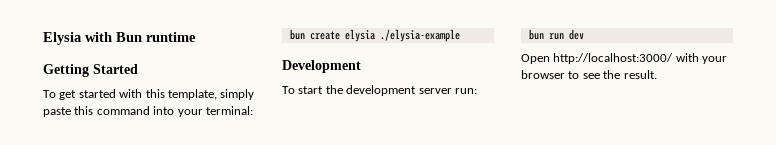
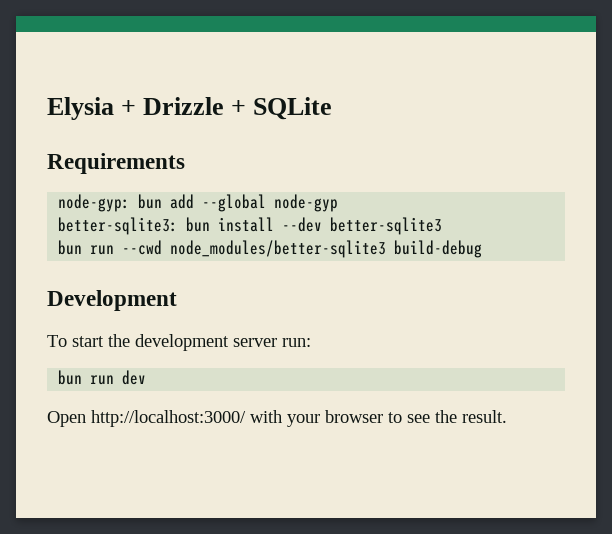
[85,32,196,42] [43,64,138,77] [43,89,255,100] [43,106,253,117] [289,29,460,42] with Bun runtime // Getting Started // To get started with this template, simply paste this command into your terminal: // bun create elysia ./elysia-example -> [121,97,333,120] [47,153,185,174] [58,194,339,212] [58,217,443,235] [58,240,483,258] + Drizzle + SQLite // Requirements // node-gyp: bun add --global node-gyp // better-sqlite3: bun install --dev better-sqlite3 // bun run --cwd node_modules/better-sqlite3 build-debug

